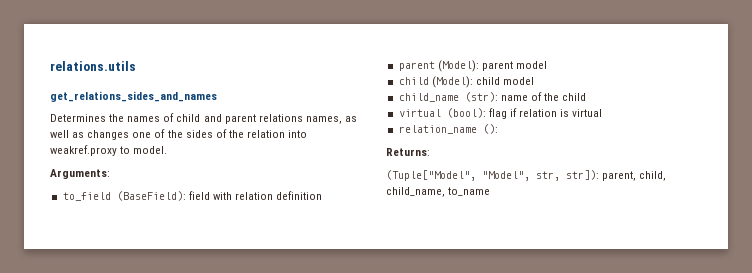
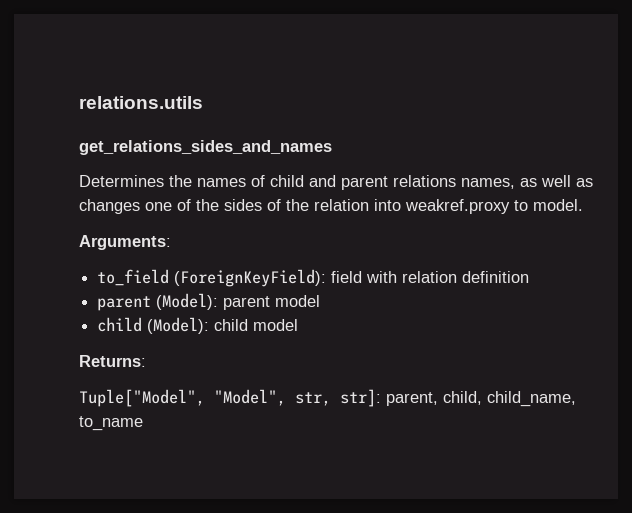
[116,191,186,201] (BaseField): -> [174,269,327,287] (ForeignKeyField):
[398,92,587,102] [398,108,603,119] [398,124,498,134] // child_name (str): name of the child // virtual (bool): flag if relation is virtual // relation_name (): -> (299, 325) none
[386,170,476,181] (Tuple["Model", -> [79,389,205,407] Tuple["Model",
[566,170,599,180] str]): -> [340,389,381,407] str]:

